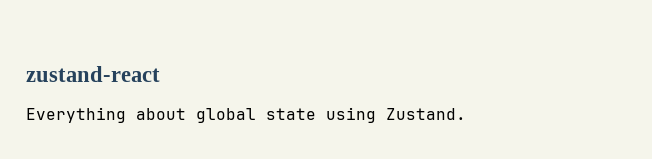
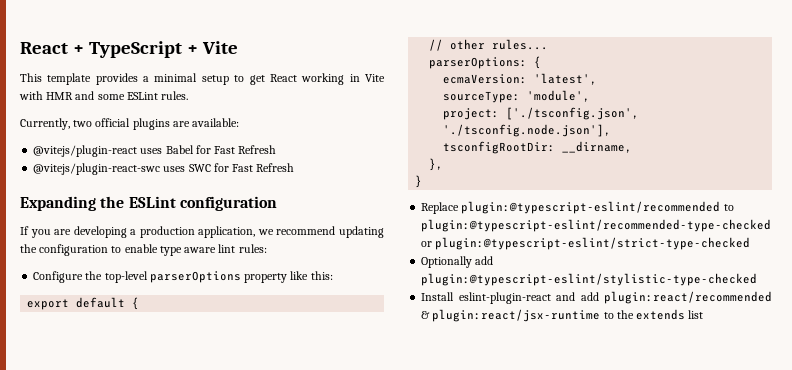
[26,66,160,82] [26,107,466,123] zustand-react // Everything about global state using Zustand. -> [20,41,238,58] [20,73,386,85] [19,91,189,100] [20,118,240,130] [33,145,277,157] [33,163,295,175] [20,196,277,211] [20,226,384,238] [20,244,267,256] [33,271,333,283] [27,297,140,310] [429,39,549,51] [429,56,542,69] [443,73,598,85] [443,90,591,103] [443,107,640,120] [443,124,612,137] [443,141,633,154] [429,158,444,171] [415,175,423,188] [421,201,734,214] [421,219,772,232] [421,237,751,250] [421,256,494,268] [421,273,758,286] [421,291,772,304] [421,309,704,322] React + TypeScript + Vite // This template provides a minimal setup to get React working in Vite with HMR and some ESLint rules. // Currently, two official plugins are available: // @vitejs/plugin-react uses Babel for Fast Refresh // @vitejs/plugin-react-swc uses SWC for Fast Refresh // Expanding the ESLint configuration // If you are developing a production application, we recommend updating the configuration to enable type aware lint rules: // Configure the top-level parserOptions property like this: // export default { // // other rules... // parserOptions: { // ecmaVersion: 'latest', // sourceType: 'module', // project: ['./tsconfig.json', './tsconfig.node.json'], // tsconfigRootDir: __dirname, // }, // } // Replace plugin:@typescript-eslint/recommended to plugin:@typescript-eslint/recommended-type-checked or plugin:@typescript-eslint/strict-type-checked // Optionally add plugin:@typescript-eslint/stylistic-type-checked // Install eslint-plugin-react and add plugin:react/recommended & plugin:react/jsx-runtime to the extends list

